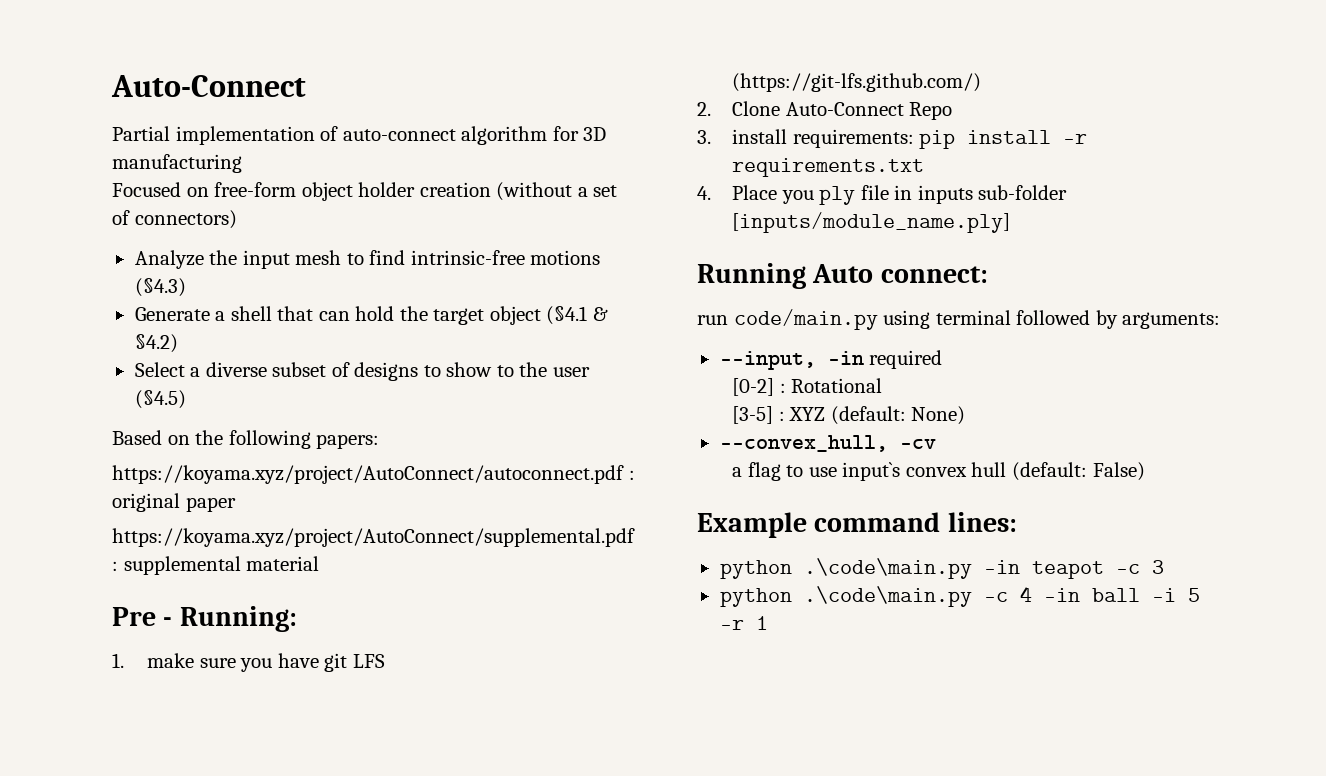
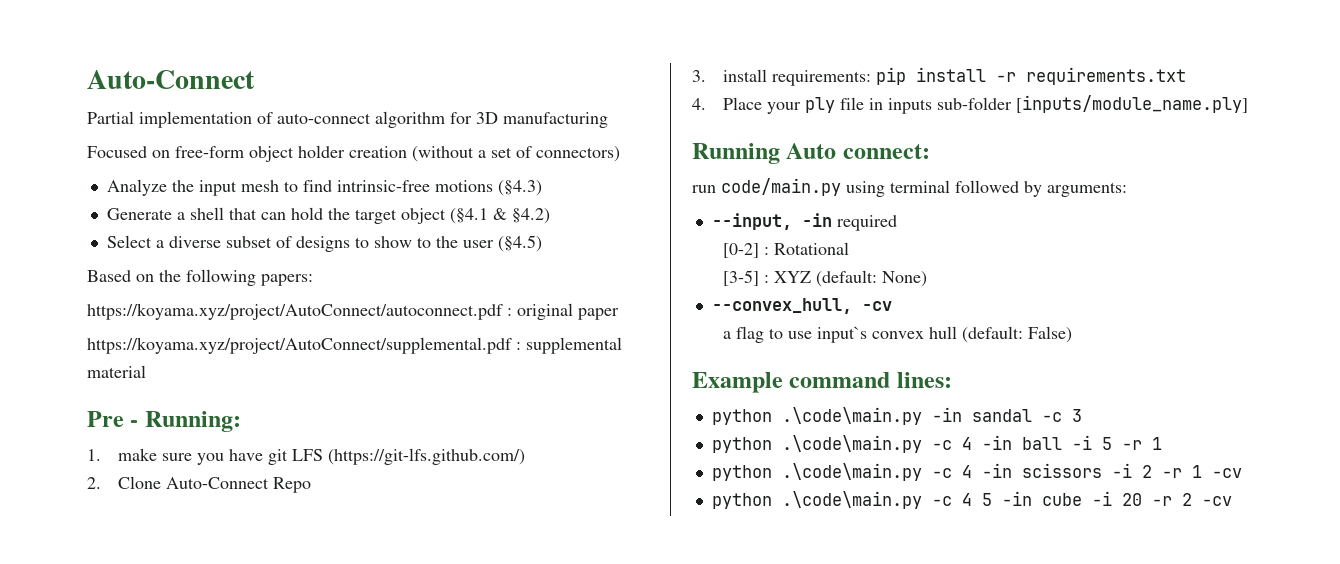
[781,190,814,204] you -> [767,102,802,114] your
[1031,561,1104,579] teapot -> [971,409,1032,422] sandal
(768, 623) none -> [711,463,1242,481] [711,491,1232,509] // python .\code\main.py -c 4 -in scissors -i 2 -r 1 -cv // python .\code\main.py -c 4 5 -in cube -i 20 -r 2 -cv

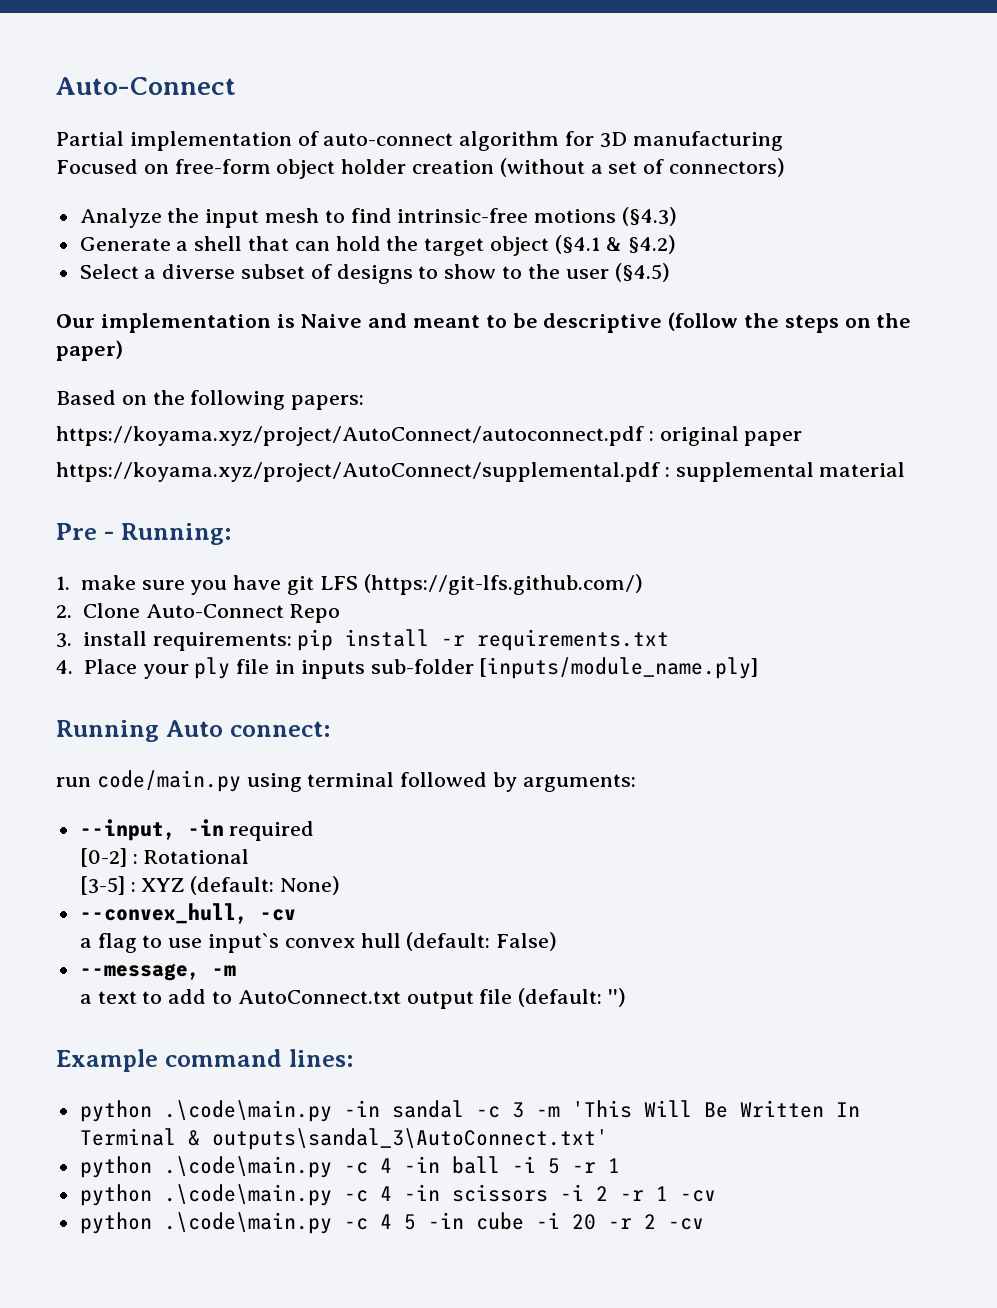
(542, 243) none -> [56,312,912,333] [56,340,123,361] // Our implementation is Naive and meant to be descriptive (follow the steps on the paper)
(1073, 334) none -> [79,963,236,981] [79,988,627,1009] // --message, -m // a text to add to AutoConnect.txt output file (default: '')
(1082, 415) none -> [535,1100,860,1118] [79,1128,608,1150] -m 'This Will Be Written In Terminal & outputs\sandal_3\AutoConnect.txt'

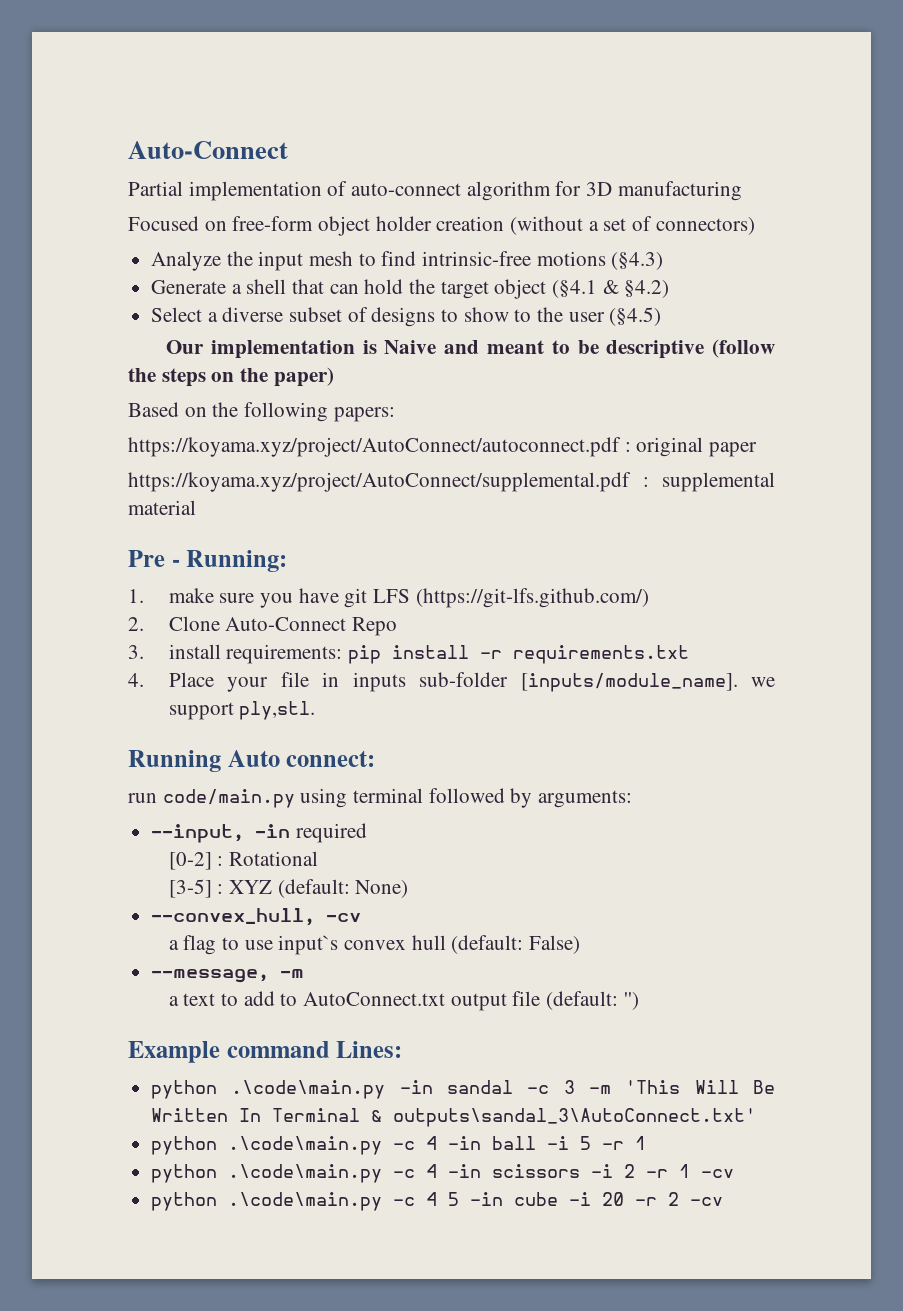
[194,657,231,679] ply -> (269, 684) none
[479,657,759,679] [inputs/module_name.ply] -> [520,673,775,692] [168,701,316,720] [inputs/module_name]. we support ply,stl.
[288,1049,354,1067] lines: -> [336,1041,403,1058] Lines:

